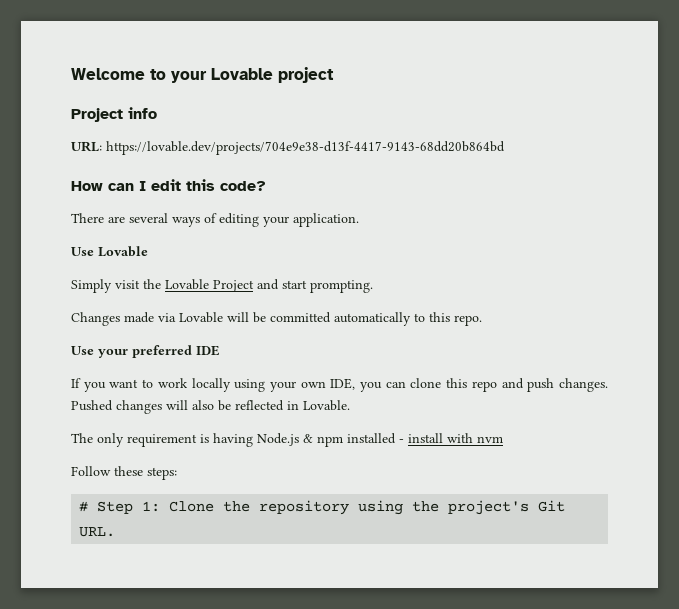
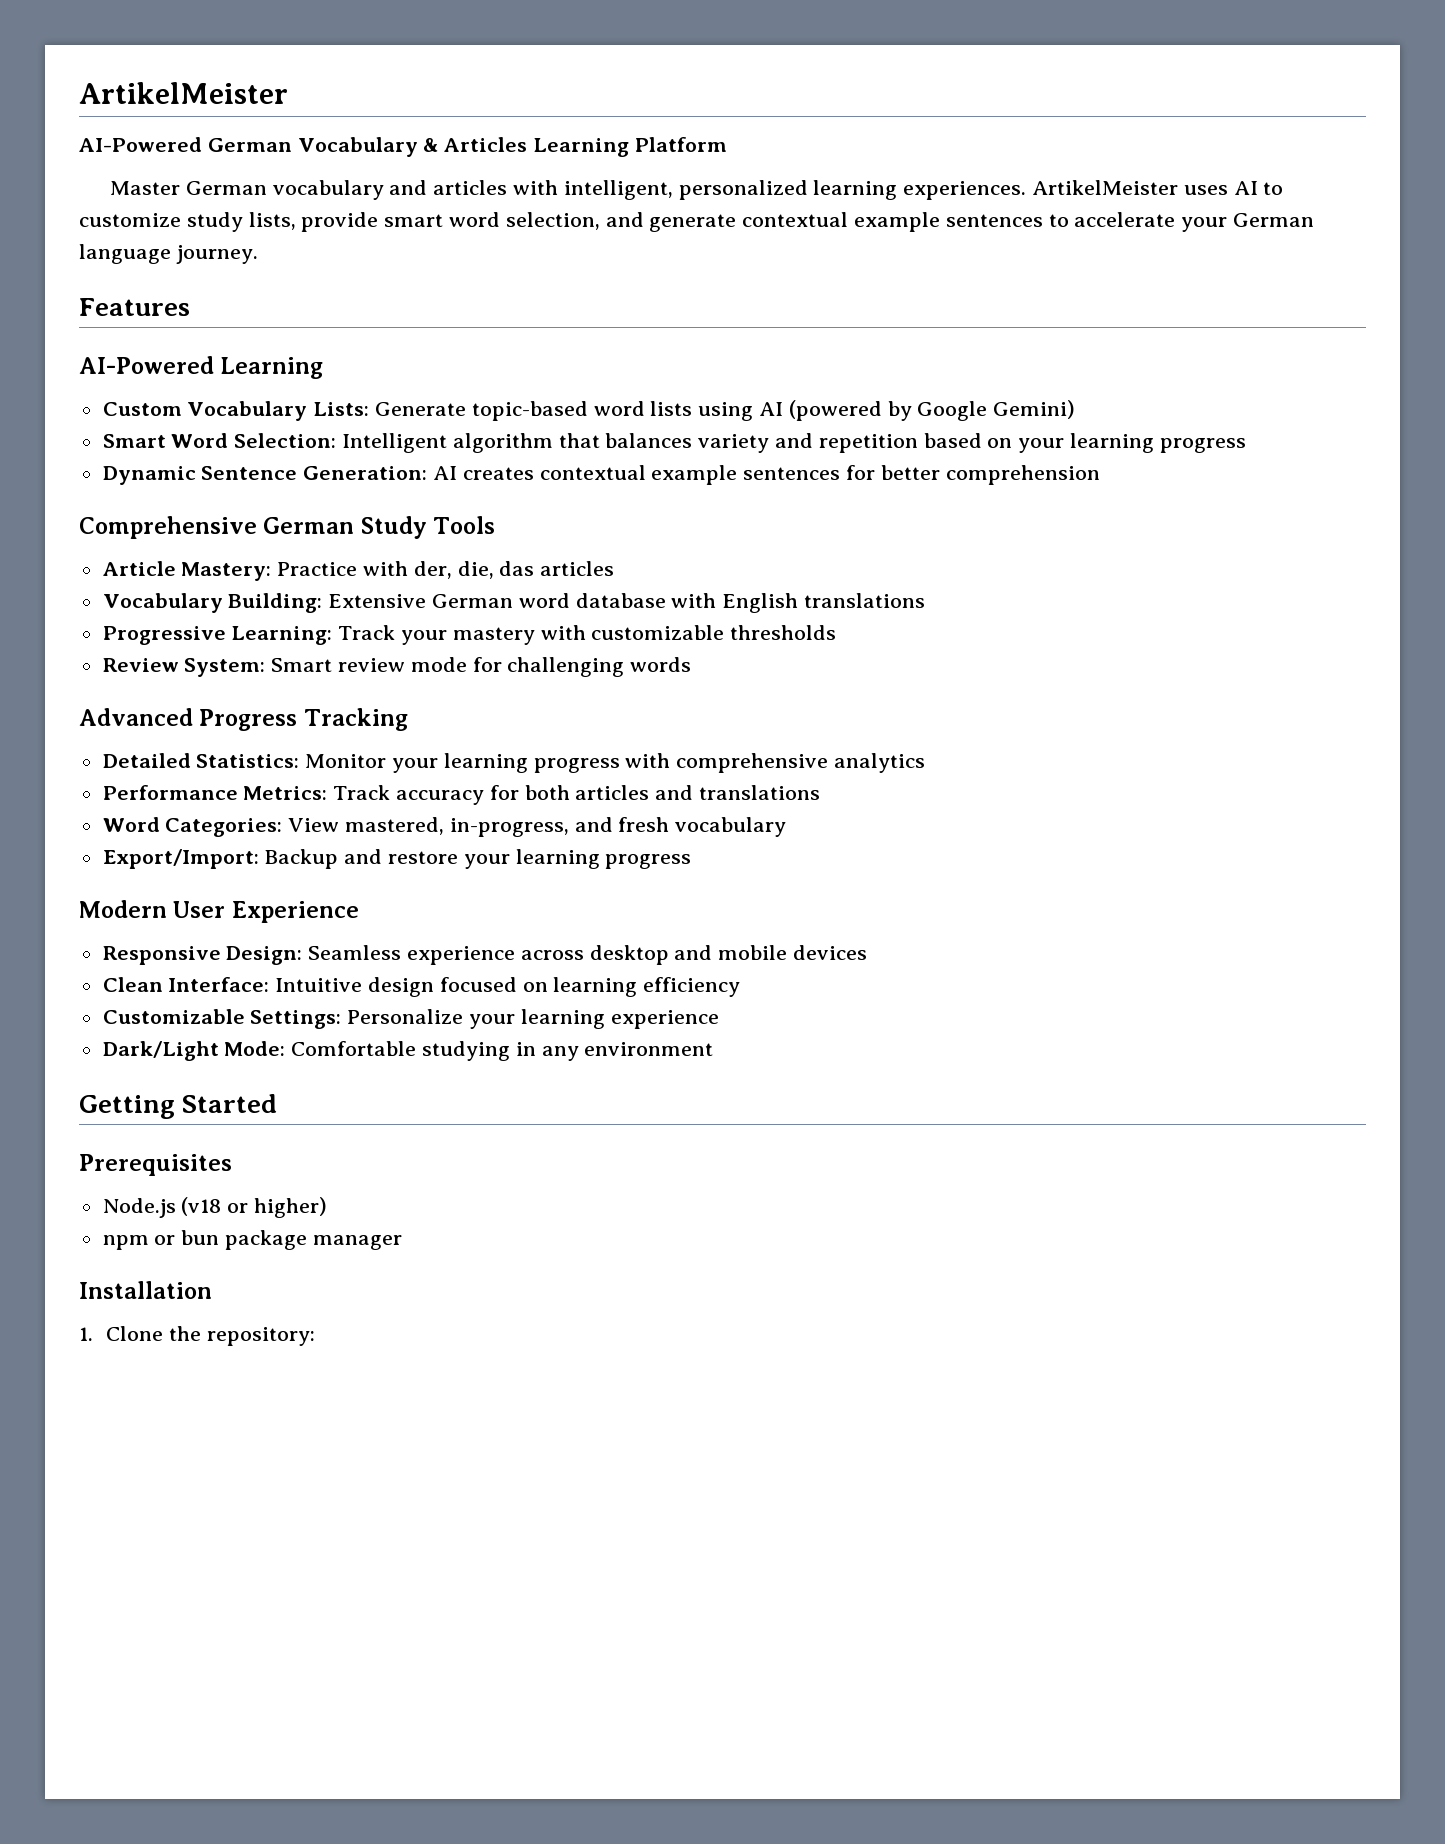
[71,67,334,83] [71,107,157,122] [71,141,505,155] [71,179,266,191] [71,213,359,227] [71,246,148,257] [71,279,373,293] [71,312,482,326] [71,345,220,358] [71,378,608,392] [71,400,350,414] [71,433,503,447] [71,466,177,480] [79,500,566,515] [79,527,116,537] Welcome to your Lovable project // Project info // URL: https://lovable.dev/projects/704e9e38-d13f-4417-9143-68dd20b864bd // How can I edit this code? // There are several ways of editing your application. // Use Lovable // Simply visit the Lovable Project and start prompting. // Changes made via Lovable will be committed automatically to this repo. // Use your preferred IDE // If you want to work locally using your own IDE, you can clone this repo and push changes. Pushed changes will also be reflected in Lovable. // The only requirement is having Node.js & npm installed - install with nvm // Follow these steps: // # Step 1: Clone the repository using the project's Git URL. -> [79,82,288,104] [79,137,727,157] [109,180,1284,200] [79,212,1315,232] [79,244,258,264] [79,298,190,316] [79,356,324,379] [102,400,1076,421] [102,433,1246,453] [102,465,1100,485] [79,516,496,539] [102,561,615,581] [102,593,926,613] [102,625,837,645] [102,657,692,677] [79,708,408,731] [102,753,926,773] [102,785,821,805] [102,817,787,837] [102,849,692,869] [79,900,359,923] [102,945,868,965] [102,977,741,997] [102,1009,719,1029] [102,1041,714,1061] [79,1094,278,1119] [79,1154,232,1176] [102,1197,328,1218] [102,1230,402,1250] [79,1281,212,1299] [79,1326,316,1346] ArtikelMeister // AI-Powered German Vocabulary & Articles Learning Platform // Master German vocabulary and articles with intelligent, personalized learning experiences. ArtikelMeister uses AI to customize study lists, provide smart word selection, and generate contextual example sentences to accelerate your German language journey. // Features // AI-Powered Learning // Custom Vocabulary Lists: Generate topic-based word lists using AI (powered by Google Gemini) // Smart Word Selection: Intelligent algorithm that balances variety and repetition based on your learning progress // Dynamic Sentence Generation: AI creates contextual example sentences for better comprehension // Comprehensive German Study Tools // Article Mastery: Practice with der, die, das articles // Vocabulary Building: Extensive German word database with English translations // Progressive Learning: Track your mastery with customizable thresholds // Review System: Smart review mode for challenging words // Advanced Progress Tracking // Detailed Statistics: Monitor your learning progress with comprehensive analytics // Performance Metrics: Track accuracy for both articles and translations // Word Categories: View mastered, in-progress, and fresh vocabulary // Export/Import: Backup and restore your learning progress // Modern User Experience // Responsive Design: Seamless experience across desktop and mobile devices // Clean Interface: Intuitive design focused on learning efficiency // Customizable Settings: Personalize your learning experience // Dark/Light Mode: Comfortable studying in any environment // Getting Started // Prerequisites // Node.js (v18 or higher) // npm or bun package manager // Installation // 1. Clone the repository:

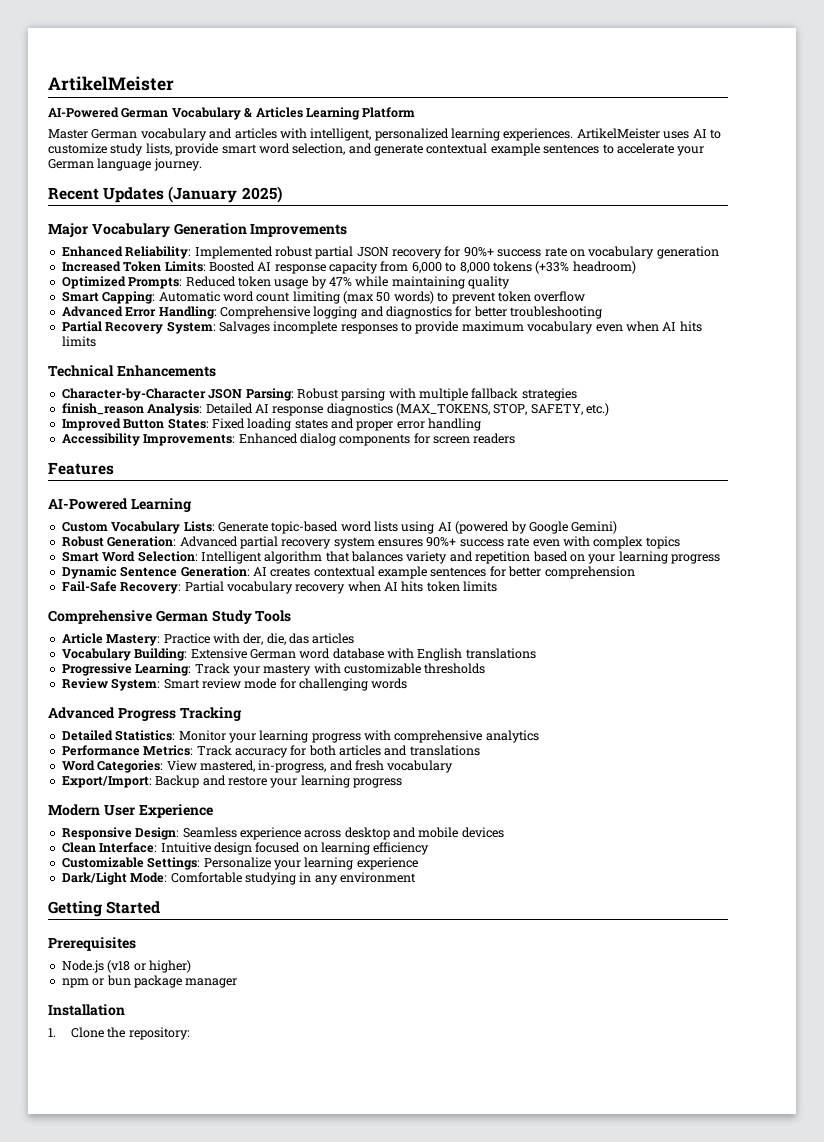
(258, 254) none -> [48,186,282,203] [48,223,348,237] [61,246,719,259] [61,261,636,274] [61,276,511,289] [61,291,586,304] [61,306,603,319] [61,321,702,334] [61,336,96,347] [48,365,216,377] [61,388,577,401] [61,403,610,416] [61,418,482,431] [61,433,516,446] // Recent Updates (January 2025) // Major Vocabulary Generation Improvements // Enhanced Reliability: Implemented robust partial JSON recovery for 90%+ success rate on vocabulary generation // Increased Token Limits: Boosted AI response capacity from 6,000 to 8,000 tokens (+33% headroom) // Optimized Prompts: Reduced token usage by 47% while maintaining quality // Smart Capping: Automatic word count limiting (max 50 words) to prevent token overflow // Advanced Error Handling: Comprehensive logging and diagnostics for better troubleshooting // Partial Recovery System: Salvages incomplete responses to provide maximum vocabulary even when AI hits limits // Technical Enhancements // Character-by-Character JSON Parsing: Robust parsing with multiple fallback strategies // finish_reason Analysis: Detailed AI response diagnostics (MAX_TOKENS, STOP, SAFETY, etc.) // Improved Button States: Fixed loading states and proper error handling // Accessibility Improvements: Enhanced dialog components for screen readers
(1076, 409) none -> [61,536,680,549] // Robust Generation: Advanced partial recovery system ensures 90%+ success rate even with complex topics
(1100, 475) none -> [61,581,498,594] // Fail-Safe Recovery: Partial vocabulary recovery when AI hits token limits

